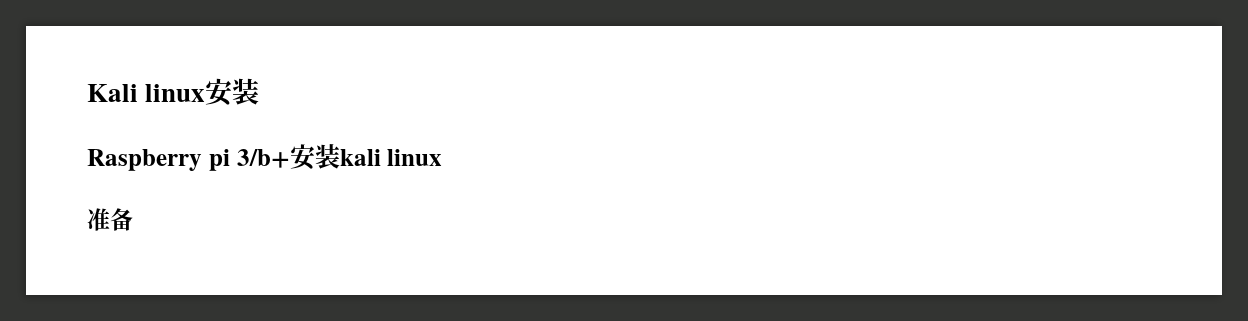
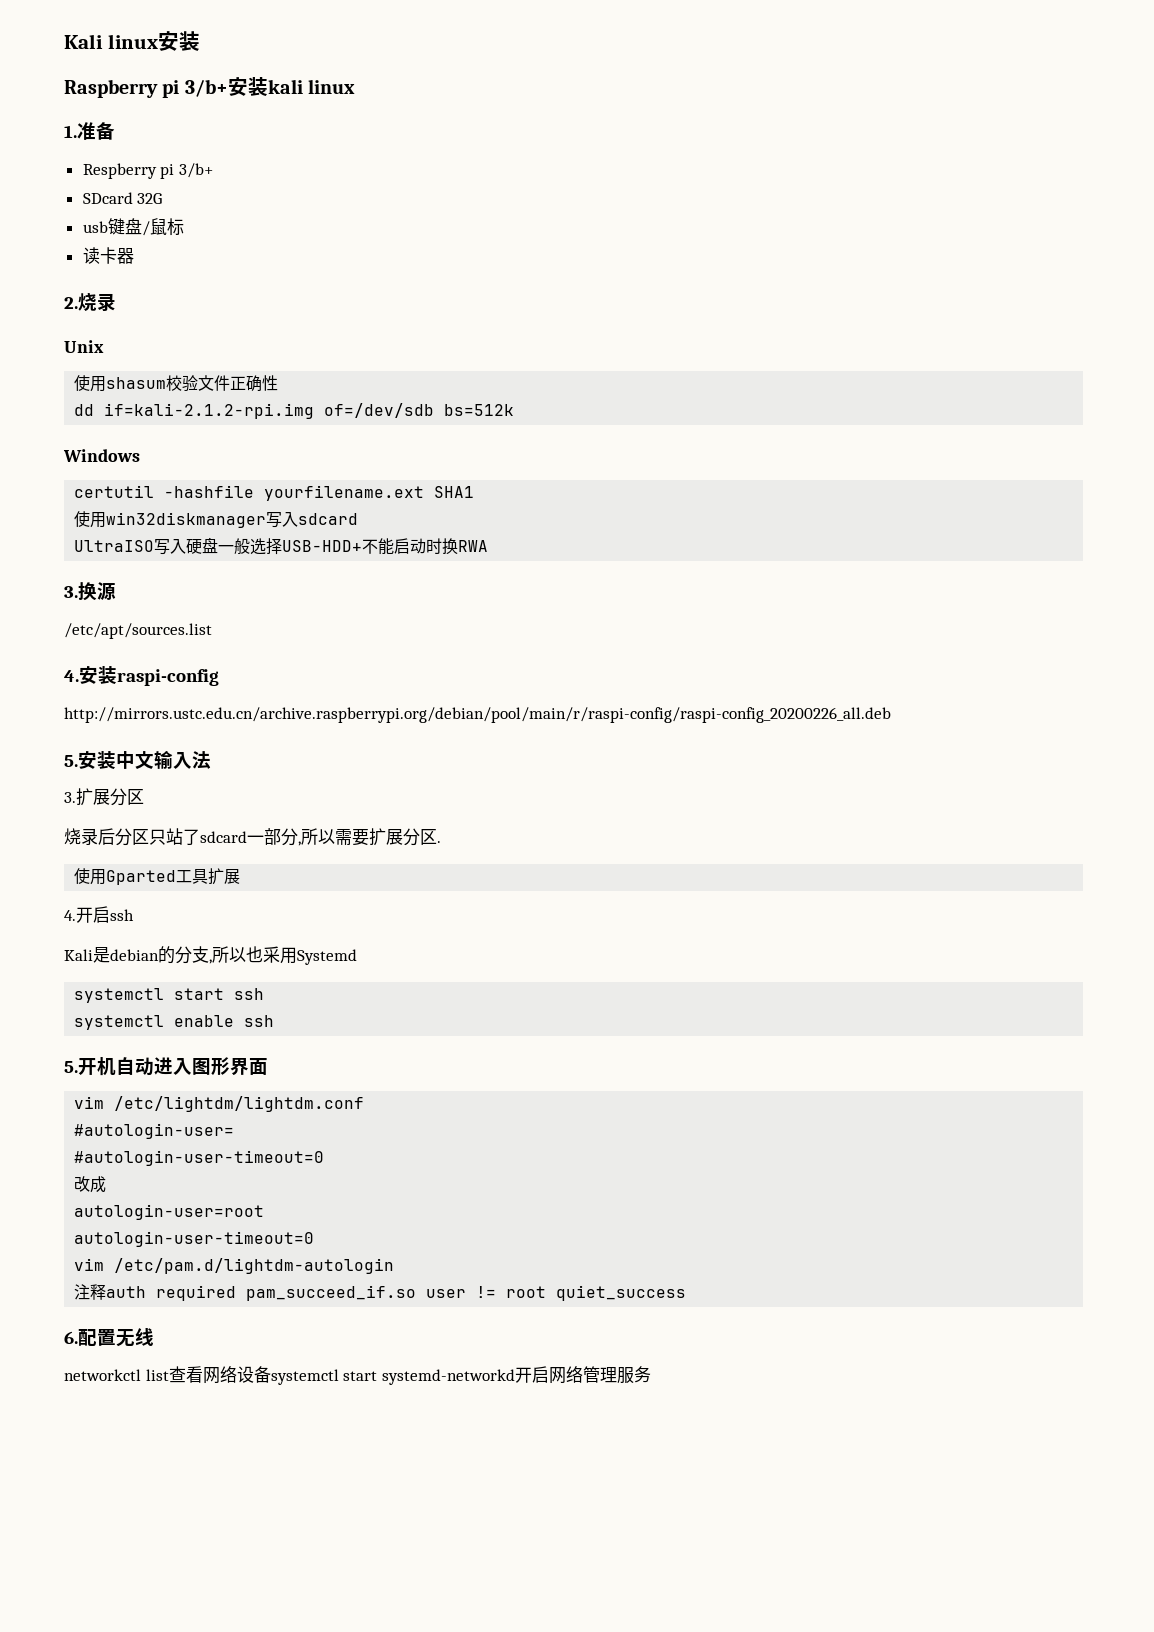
(443, 157) none -> [64,125,77,138] 1.
(133, 219) none -> [82,163,213,179] [82,192,163,204] [82,218,184,236] [82,247,134,264] [64,293,116,312] [64,340,104,353] [74,375,279,392] [74,403,515,419] [63,449,140,462] [74,485,475,501] [74,511,359,528] [74,537,489,555] [64,582,116,601] [64,623,212,639] [64,666,219,686] [64,707,891,723] [64,750,211,769] [64,788,144,806] [64,828,441,846] [74,868,241,885] [64,906,134,923] [64,946,357,965] [74,988,265,1003] [74,1015,275,1030] [64,1057,268,1076] [74,1096,365,1112] [74,1123,235,1139] [74,1150,325,1166] [74,1176,107,1193] [74,1204,265,1220] [74,1231,315,1247] [74,1258,395,1274] [74,1284,687,1301] [64,1328,154,1347] [64,1366,651,1385] // Respberry pi 3/b+ // SDcard 32G // usb键盘/鼠标 // 读卡器 // 2.烧录 // Unix // 使用shasum校验文件正确性 // dd if=kali-2.1.2-rpi.img of=/dev/sdb bs=512k // Windows // certutil -hashfile yourfilename.ext SHA1 // 使用win32diskmanager写入sdcard // UltraISO写入硬盘一般选择USB-HDD+不能启动时换RWA // 3.换源 // /etc/apt/sources.list // 4.安装raspi-config // http://mirrors.ustc.edu.cn/archive.raspberrypi.org/debian/pool/main/r/raspi-config/raspi-config_20200226_all.deb // 5.安装中文输入法 // 3.扩展分区 // 烧录后分区只站了sdcard一部分,所以需要扩展分区. // 使用Gparted工具扩展 // 4.开启ssh // Kali是debian的分支,所以也采用Systemd // systemctl start ssh // systemctl enable ssh // 5.开机自动进入图形界面 // vim /etc/lightdm/lightdm.conf // #autologin-user= // #autologin-user-timeout=0 // 改成 // autologin-user=root // autologin-user-timeout=0 // vim /etc/pam.d/lightdm-autologin // 注释auth required pam_succeed_if.so user != root quiet_success // 6.配置无线 // networkctl list查看网络设备systemctl start systemd-networkd开启网络管理服务

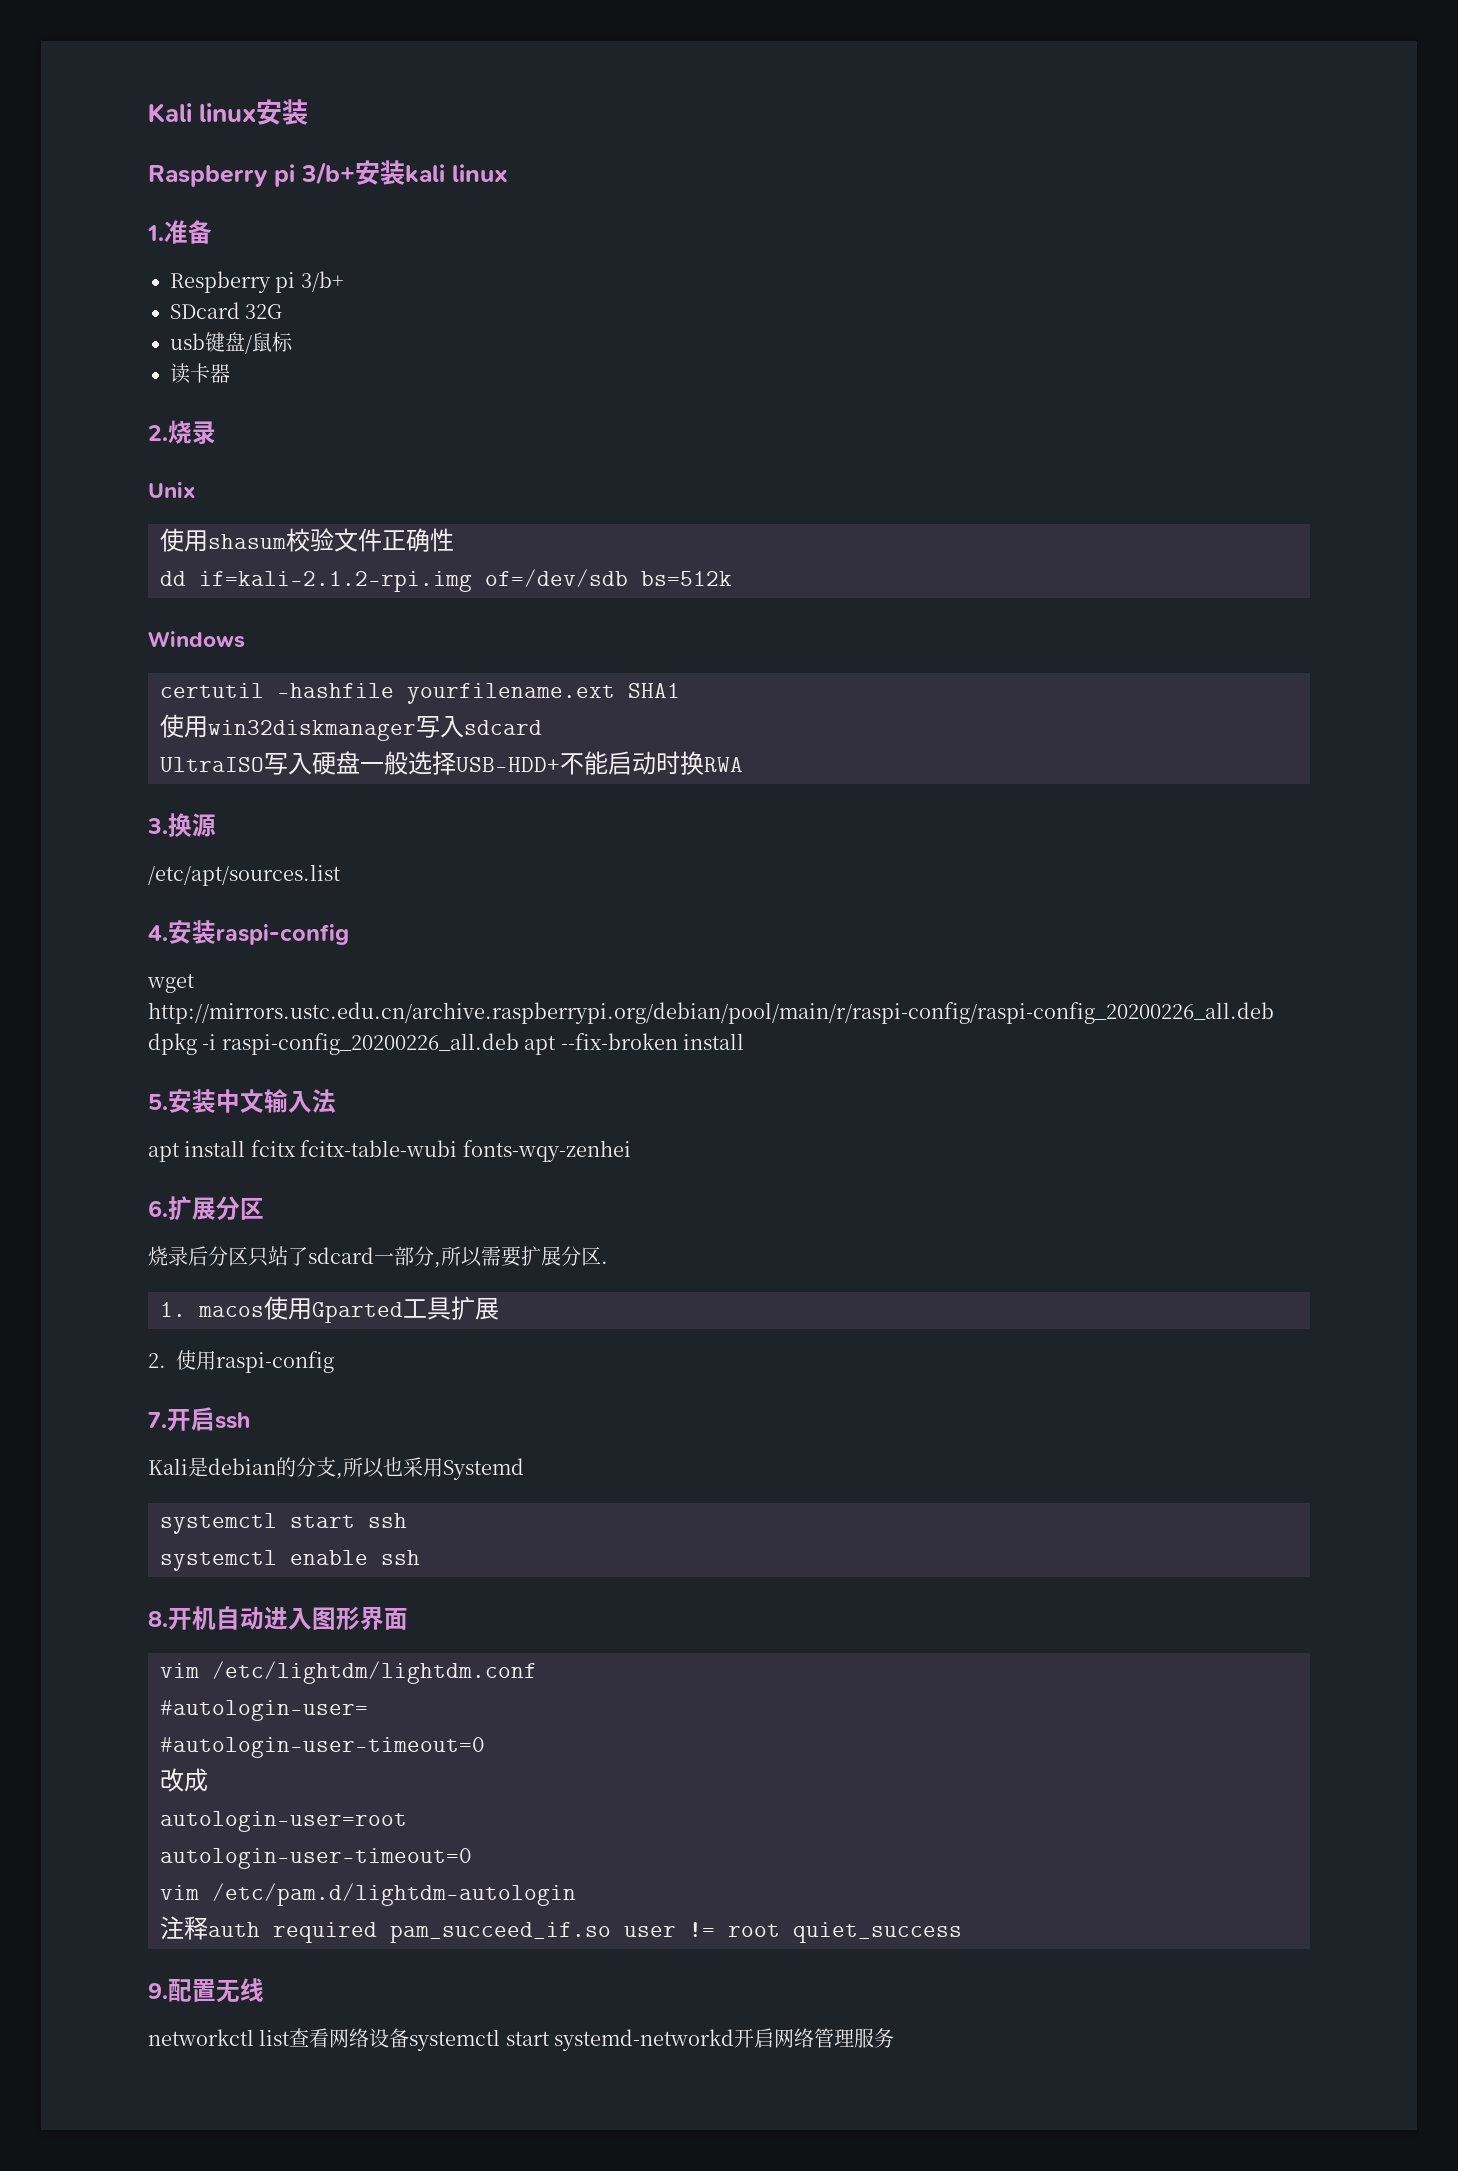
(219, 677) none -> [147,973,195,993] wget
(891, 715) none -> [148,1033,744,1055] dpkg -i raspi-config_20200226_all.deb apt --fix-broken install
[64,792,76,803] 3. -> [148,1140,631,1162] [148,1200,168,1217] apt install fcitx fcitx-table-wubi fonts-wqy-zenhei // 6.
(441, 842) none -> [160,1302,264,1317] 1. macos
[64,910,76,921] 4. -> [148,1350,335,1373] [148,1412,167,1428] 2.使用raspi-config // 7.
[64,1061,78,1073] 5. -> [148,1611,168,1627] 8.
[64,1331,78,1344] 6. -> [148,1983,168,1999] 9.

